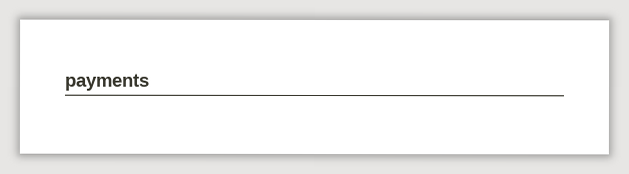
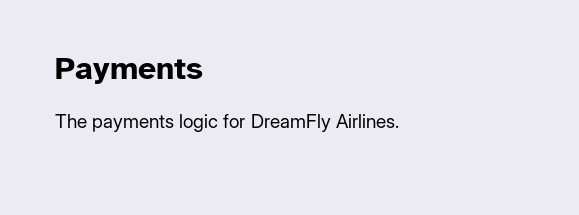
[64,73,150,91] payments -> [55,58,203,84] [55,114,399,132] Payments // The payments logic for DreamFly Airlines.

